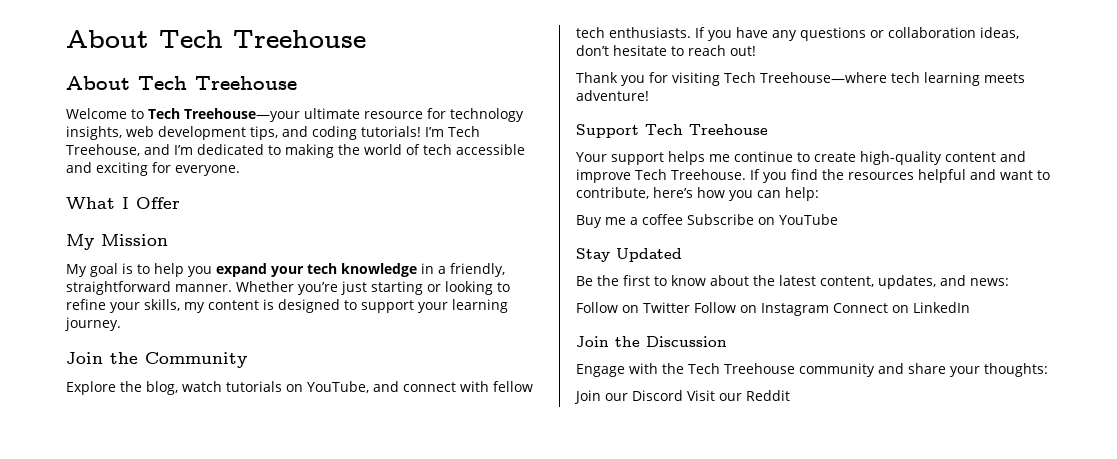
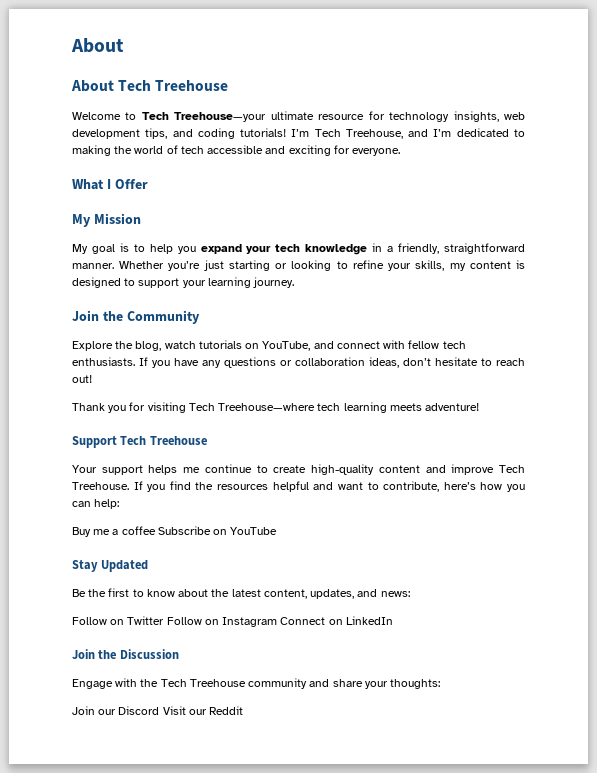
[66,30,366,48] About Tech Treehouse -> [71,38,124,53] About

